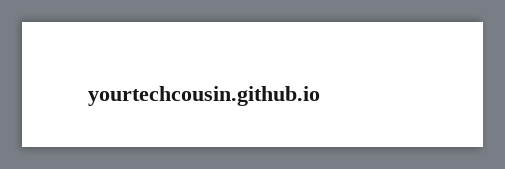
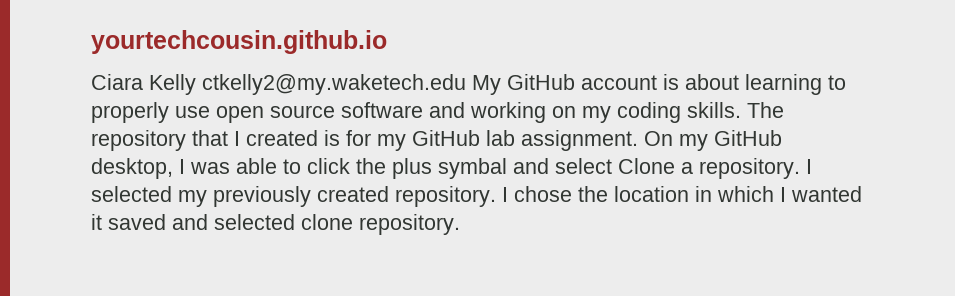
(320, 96) none -> [91,74,846,95] [91,102,784,123] [91,130,782,151] [91,158,812,179] [91,186,862,207] [91,214,460,235] // Ciara Kelly ctkelly2@my.waketech.edu My GitHub account is about learning to properly use open source software and working on my coding skills. The repository that I created is for my GitHub lab assignment. On my GitHub desktop, I was able to click the plus symbal and select Clone a repository. I selected my previously created repository. I chose the location in which I wanted it saved and selected clone repository.

